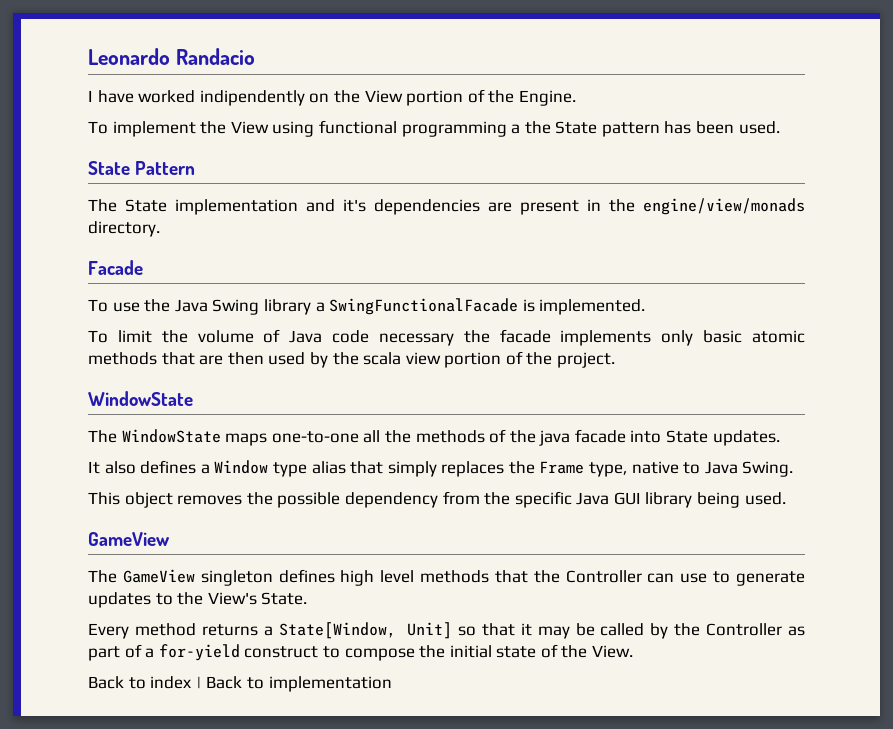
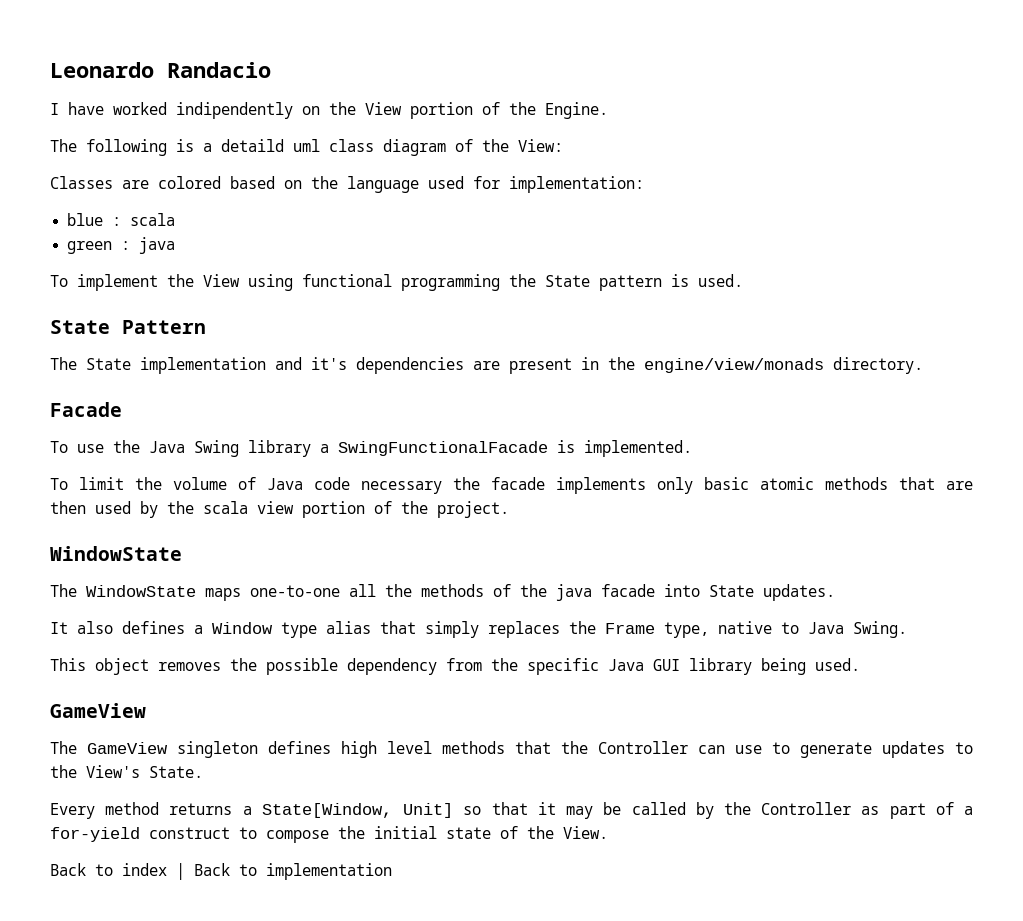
(576, 98) none -> [50,139,563,156] [50,176,644,193] [67,213,176,226] [67,237,176,254] // The following is a detaild uml class diagram of the View: // Classes are colored based on the language used for implementation: // blue : scala // green : java
[511,124,521,134] a -> (500, 282) none
[664,121,735,134] has been -> [671,274,689,287] is

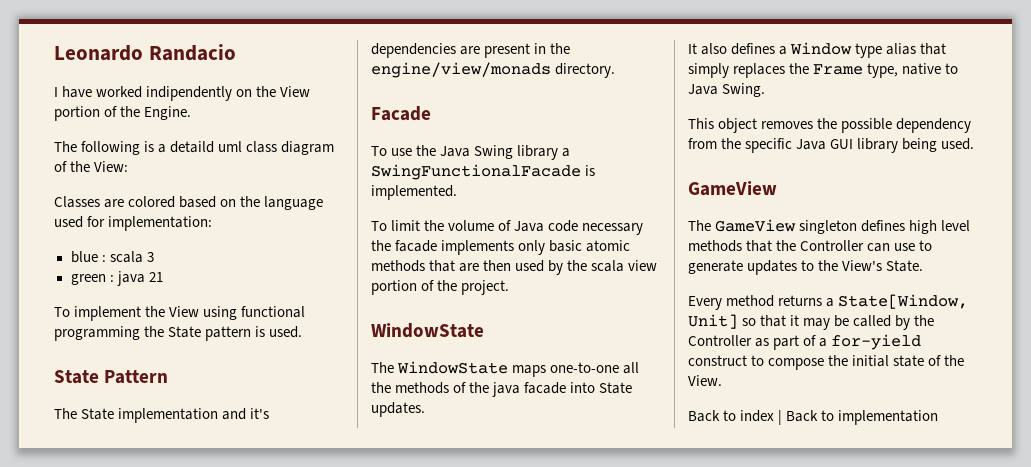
(176, 219) none -> [146,252,154,262] 3
(176, 245) none -> [148,272,163,282] 21

